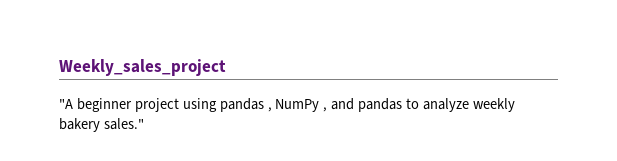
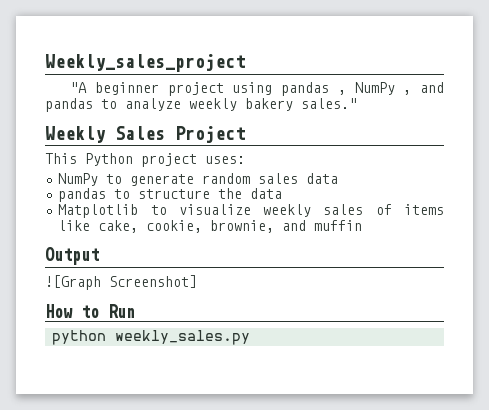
(144, 124) none -> [45,126,245,143] [45,153,245,167] [58,173,339,186] [58,188,283,202] [58,204,445,218] [58,220,363,233] [45,247,99,265] [45,275,197,290] [45,304,135,318] [52,330,251,345] // Weekly Sales Project // This Python project uses: // NumPy to generate random sales data // pandas to structure the data // Matplotlib to visualize weekly sales of items like cake, cookie, brownie, and muffin // Output // ![Graph Screenshot] // How to Run // python weekly_sales.py

